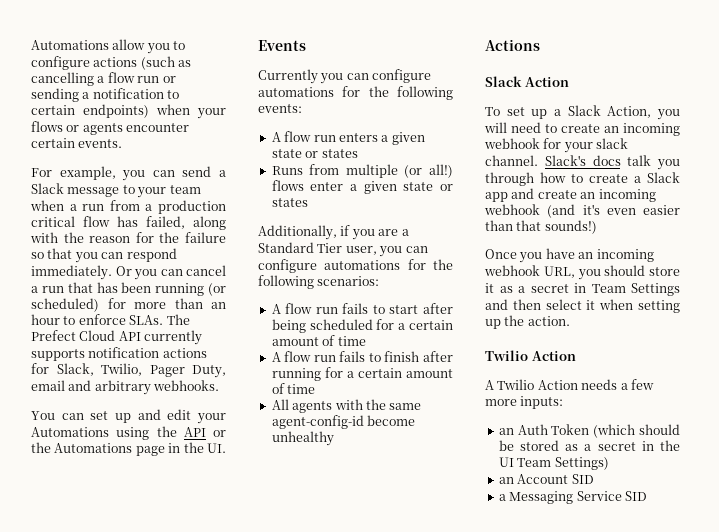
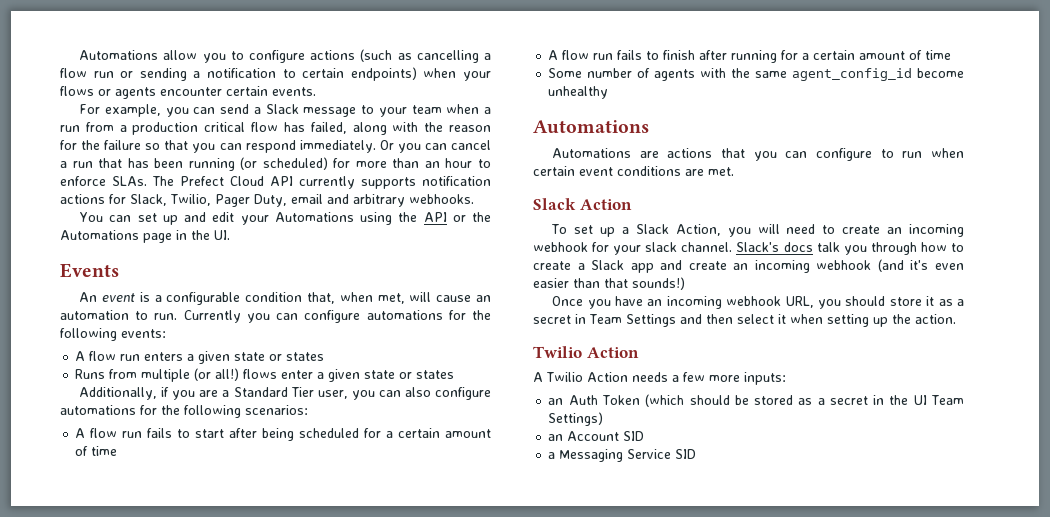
(306, 45) none -> [79,292,491,305] [60,310,178,320] An event is a configurable condition that, when met, will cause an automation to run.
(428, 249) none -> [404,387,431,397] also
[271,399,289,410] All -> [548,68,651,78] Some number of
[271,415,364,429] agent-config-id -> [792,68,913,81] agent_config_id
[485,39,540,51] Actions -> [533,120,649,134] [552,148,965,161] [533,166,734,176] Automations // Automations are actions that you can configure to run when certain event conditions are met.

